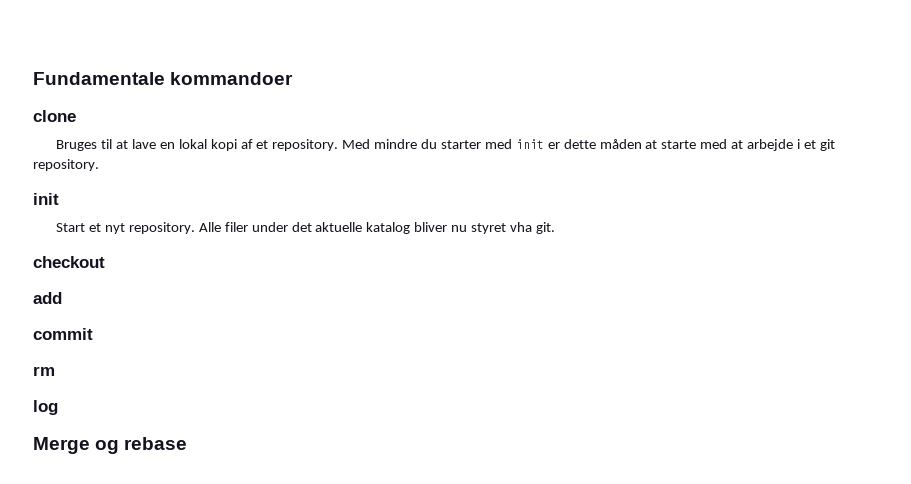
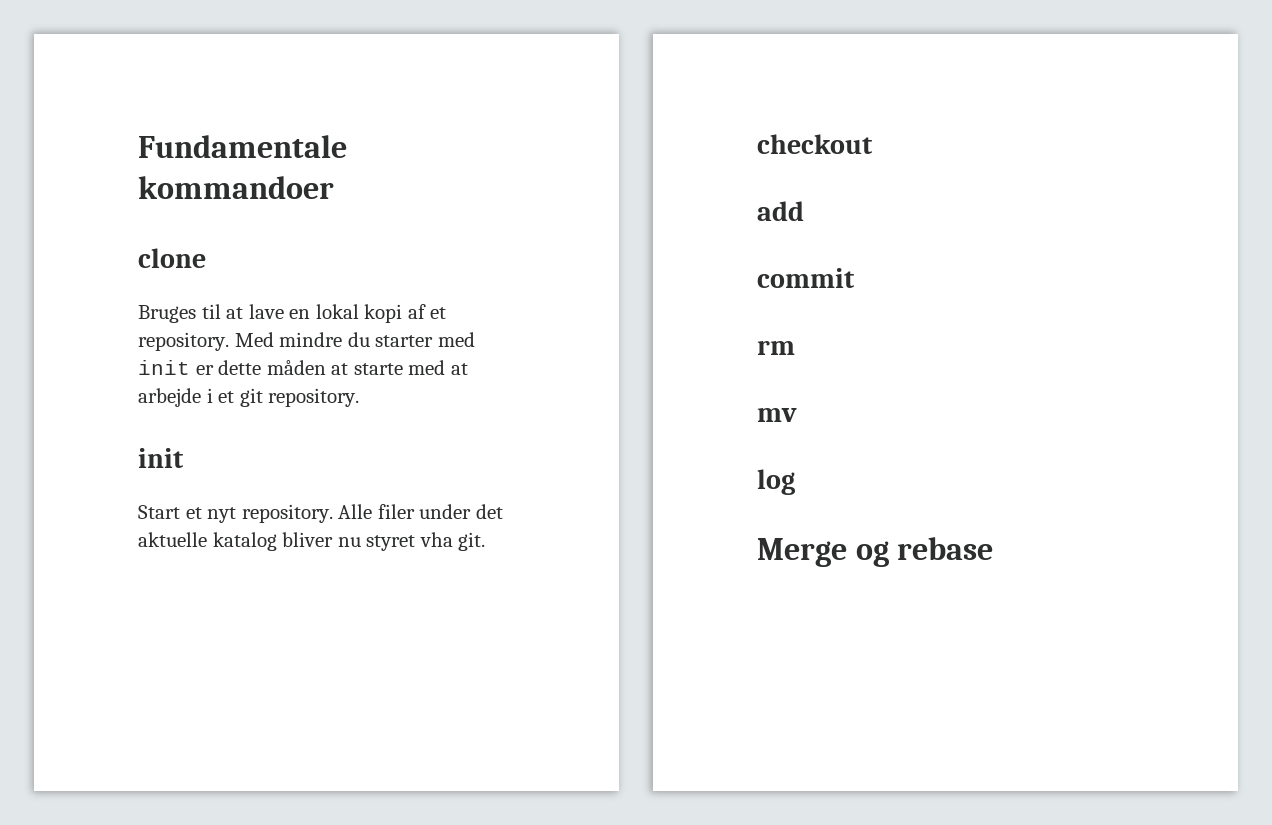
(55, 371) none -> [757,408,797,422] // mv

